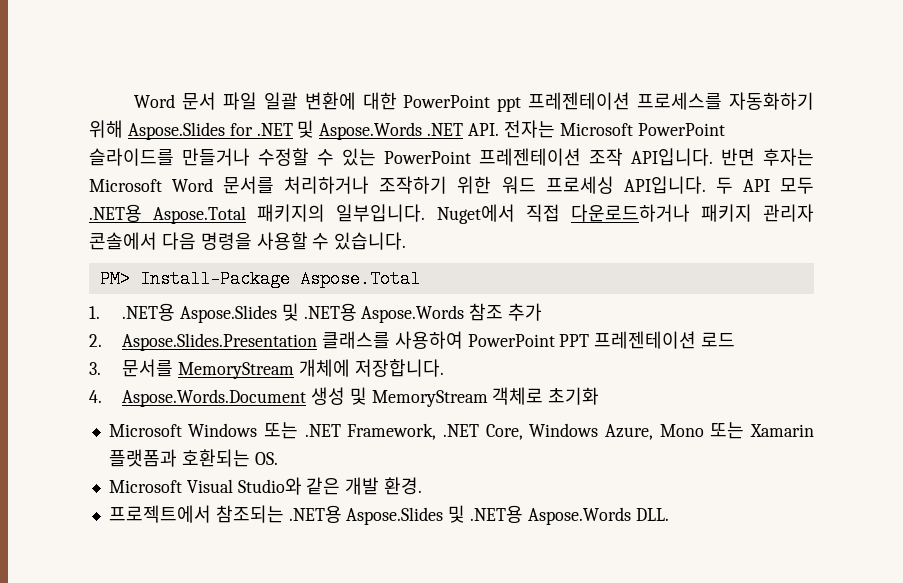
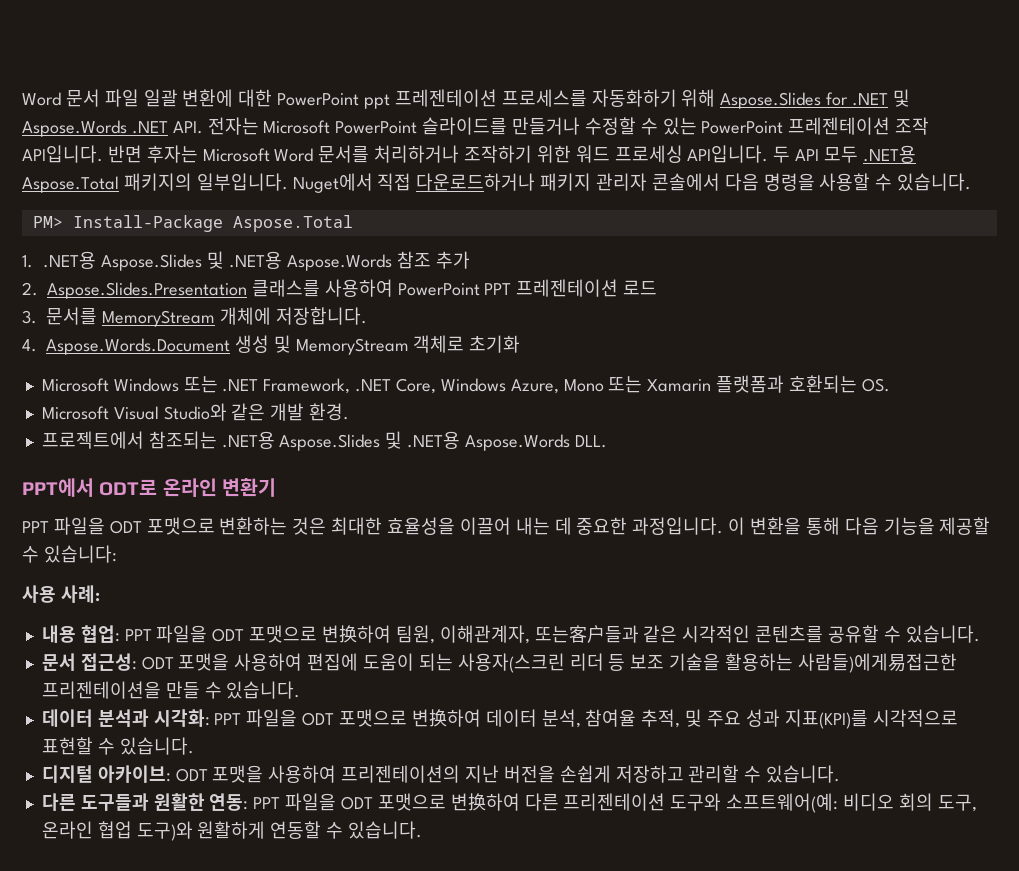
(669, 514) none -> [22,478,276,497] [22,517,991,535] [22,545,117,563] [22,585,100,603] [41,625,980,644] [41,653,957,673] [41,681,301,699] [41,709,958,729] [41,737,194,755] [41,765,841,783] [41,793,977,813] [41,821,422,841] // PPT에서 ODT로 온라인 변환기 // PPT 파일을 ODT 포맷으로 변환하는 것은 최대한 효율성을 이끌어 내는 데 중요한 과정입니다. 이 변환을 통해 다음 기능을 제공할 수 있습니다: // 사용 사례: // 내용 협업: PPT 파일을 ODT 포맷으로 변换하여 팀원, 이해관계자, 또는客户들과 같은 시각적인 콘텐츠를 공유할 수 있습니다. // 문서 접근성: ODT 포맷을 사용하여 편집에 도움이 되는 사용자(스크린 리더 등 보조 기술을 활용하는 사람들)에게易접근한 프리젠테이션을 만들 수 있습니다. // 데이터 분석과 시각화: PPT 파일을 ODT 포맷으로 변换하여 데이터 분석, 참여율 추적, 및 주요 성과 지표(KPI)를 시각적으로 표현할 수 있습니다. // 디지털 아카이브: ODT 포맷을 사용하여 프리젠테이션의 지난 버전을 손쉽게 저장하고 관리할 수 있습니다. // 다른 도구들과 원활한 연동: PPT 파일을 ODT 포맷으로 변换하여 다른 프리젠테이션 도구와 소프트웨어(예: 비디오 회의 도구, 온라인 협업 도구)와 원활하게 연동할 수 있습니다.

